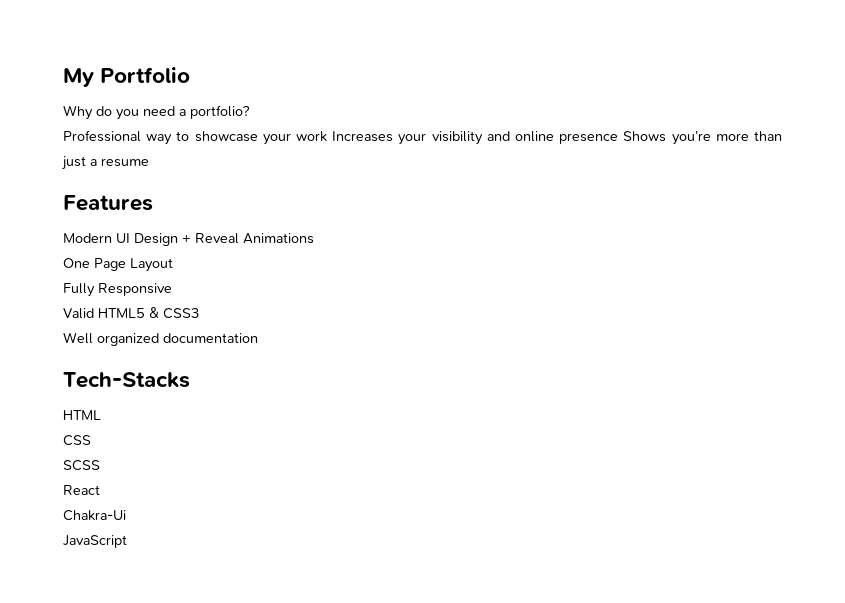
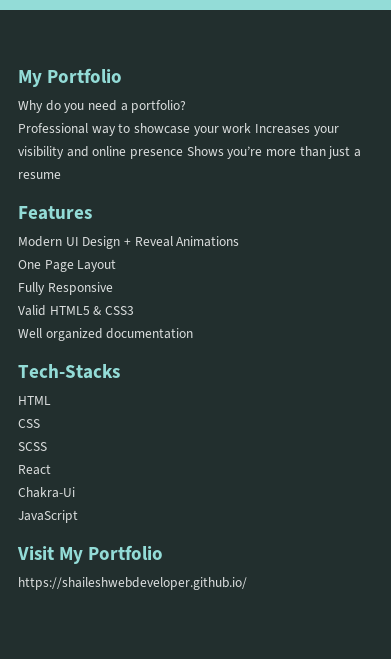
(127, 541) none -> [17,545,164,564] [18,577,247,590] // Visit My Portfolio // https://shaileshwebdeveloper.github.io/

